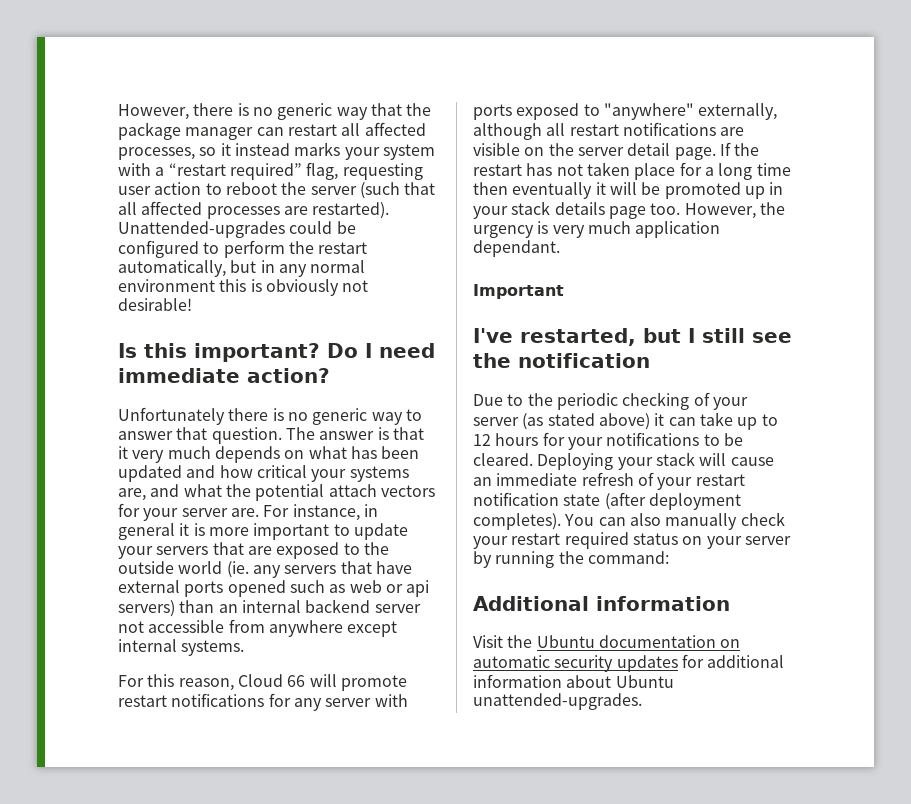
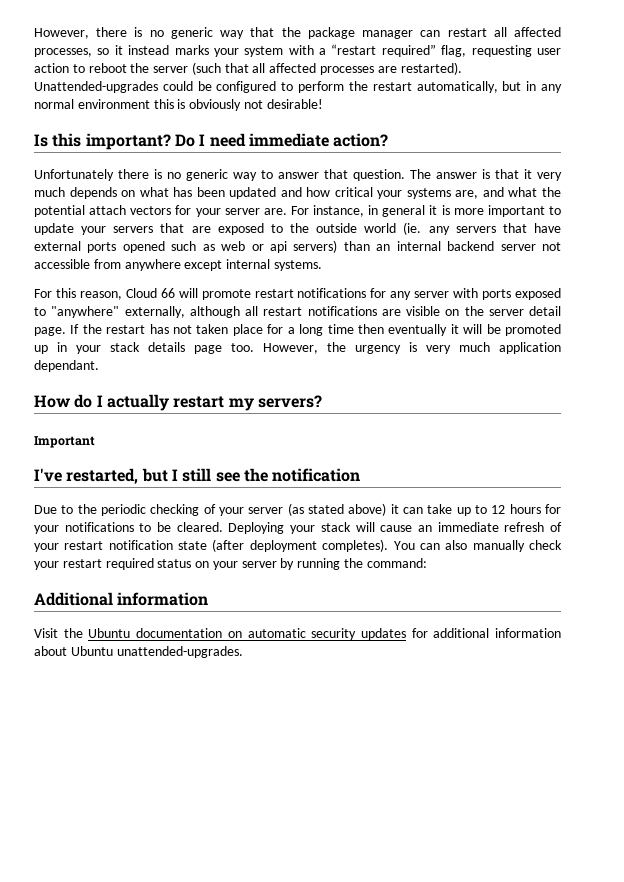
(560, 248) none -> [34,394,322,411] // How do I actually restart my servers?

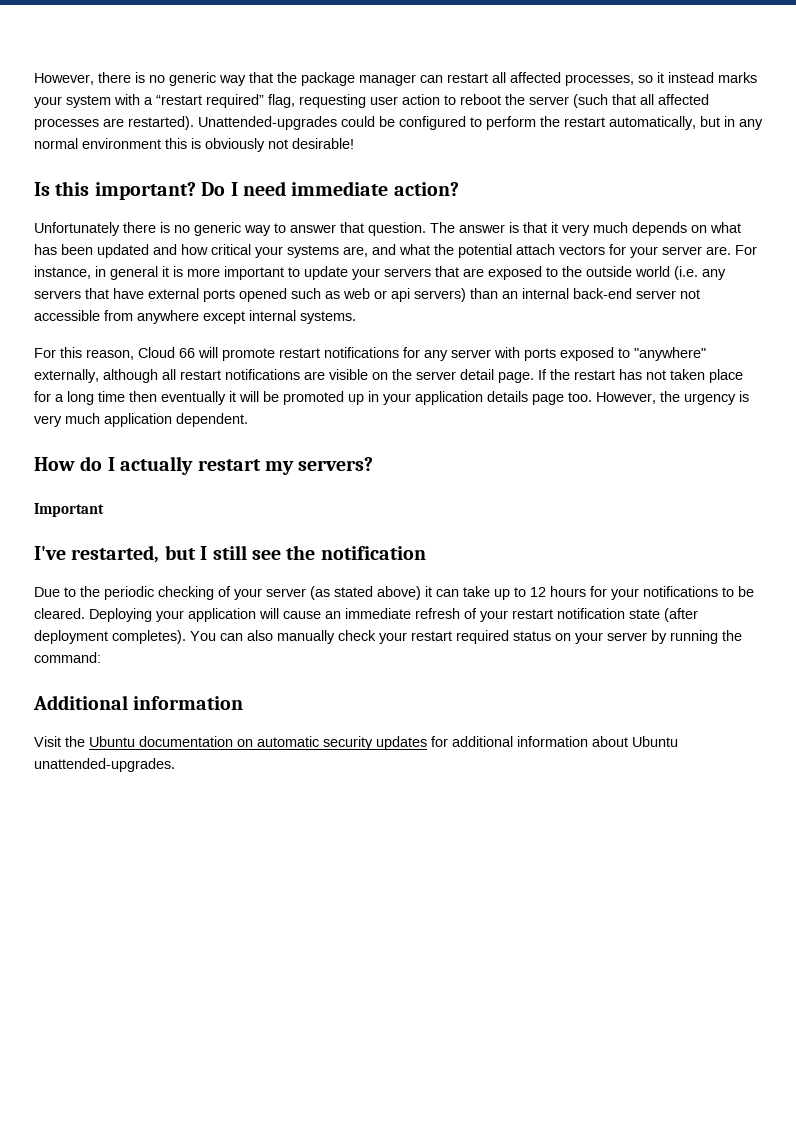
[403,222,422,235] (ie. -> [674,266,698,280] (i.e.
[447,241,495,251] backend -> [573,288,632,299] back-end
[110,342,140,352] stack -> [415,391,483,405] application
[34,360,99,372] dependant. -> [176,413,248,427] dependent.
[320,522,351,532] stack -> [188,608,256,622] application

